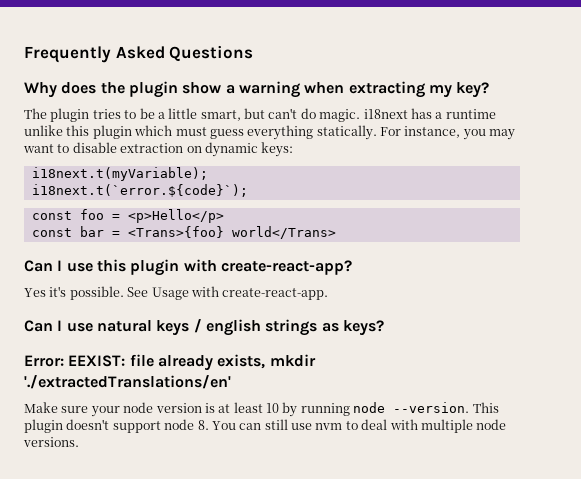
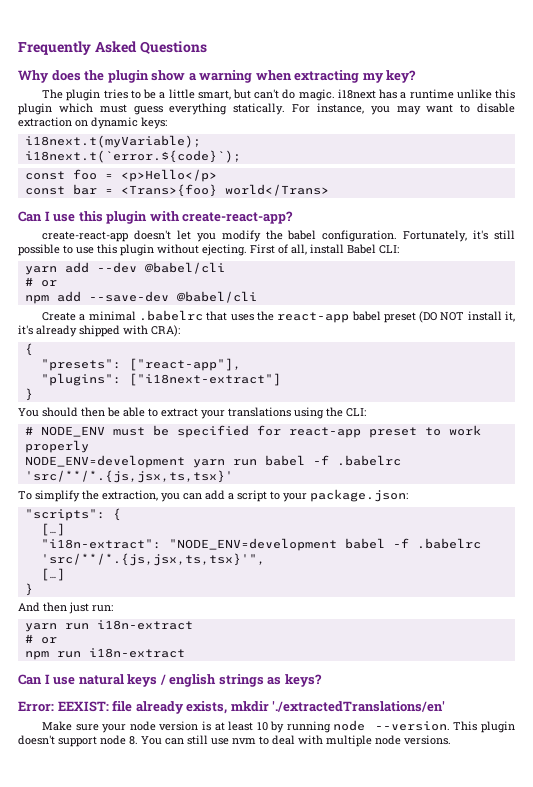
[24,286,329,300] Yes it's possible. See Usage with create-react-app. -> [42,230,515,242] [18,244,399,256] [24,262,225,275] [24,277,57,287] [24,291,257,304] [42,310,515,323] [18,325,180,337] [24,343,33,356] [40,358,241,371] [40,373,281,386] [24,388,33,401] [18,407,366,419] [24,425,481,438] [24,440,89,453] [24,455,401,468] [24,470,233,483] [18,489,408,502] [24,508,121,521] [40,523,65,536] [40,538,481,551] [40,553,265,566] [40,568,65,581] [24,583,33,596] [18,602,113,614] [24,620,193,632] [24,634,57,644] [24,648,185,660] create-react-app doesn't let you modify the babel configuration. Fortunately, it's still possible to use this plugin without ejecting. First of all, install Babel CLI: // yarn add --dev @babel/cli // # or // npm add --save-dev @babel/cli // Create a minimal .babelrc that uses the react-app babel preset (DO NOT install it, it's already shipped with CRA): // { // "presets": ["react-app"], // "plugins": ["i18next-extract"] // } // You should then be able to extract your translations using the CLI: // # NODE_ENV must be specified for react-app preset to work properly // NODE_ENV=development yarn run babel -f .babelrc 'src/**/*.{js,jsx,ts,tsx}' // To simplify the extraction, you can add a script to your package.json: // "scripts": { // […] // "i18n-extract": "NODE_ENV=development babel -f .babelrc 'src/**/*.{js,jsx,ts,tsx}'", // […] // } // And then just run: // yarn run i18n-extract // # or // npm run i18n-extract

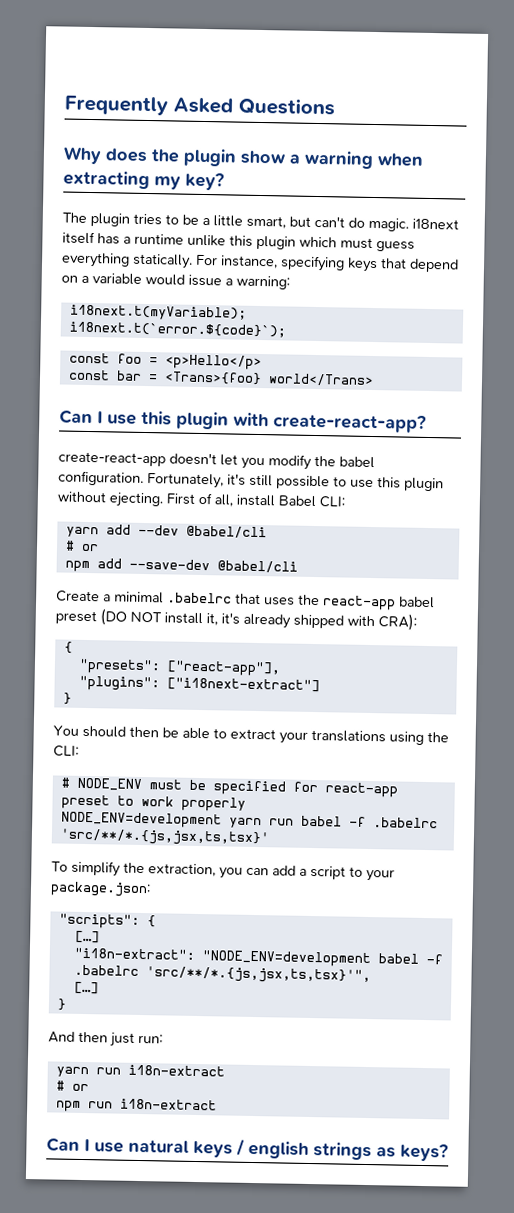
(376, 94) none -> [62,231,95,245] itself
[370,103,515,115] [18,117,167,129] you may want to disable extraction on dynamic keys: -> [280,255,459,273] [61,273,290,290] specifying keys that depend on a variable would issue a warning:
[18,700,446,714] [42,720,515,733] [18,735,451,747] // Error: EEXIST: file already exists, mkdir './extractedTranslations/en' // Make sure your node version is at least 10 by running node --version. This plugin doesn't support node 8. You can still use nvm to deal with multiple node versions. -> (449, 1152) none

